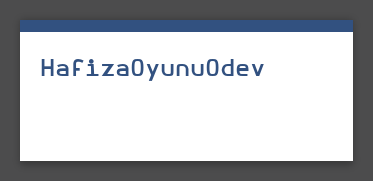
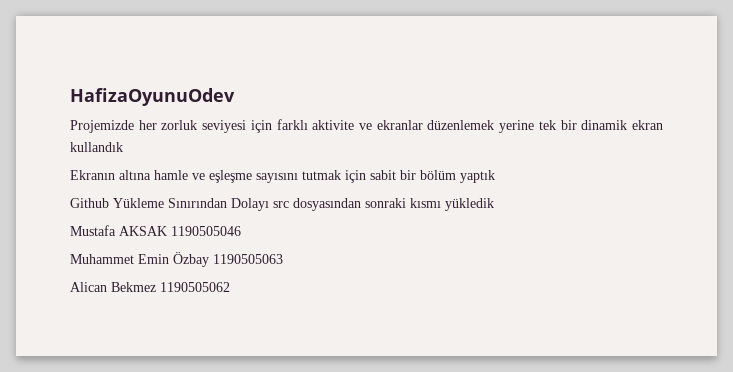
(265, 70) none -> [70,119,664,133] [70,142,123,152] [70,170,495,183] [70,198,494,211] [70,225,241,236] [70,252,283,267] [70,282,230,292] // Projemizde her zorluk seviyesi için farklı aktivite ve ekranlar düzenlemek yerine tek bir dinamik ekran kullandık // Ekranın altına hamle ve eşleşme sayısını tutmak için sabit bir bölüm yaptık // Github Yükleme Sınırından Dolayı src dosyasından sonraki kısmı yükledik // Mustafa AKSAK 1190505046 // Muhammet Emin Özbay 1190505063 // Alican Bekmez 1190505062

